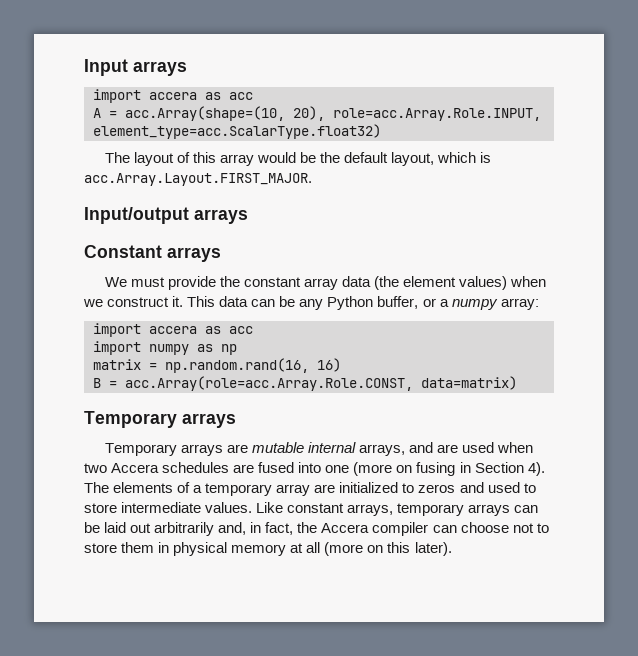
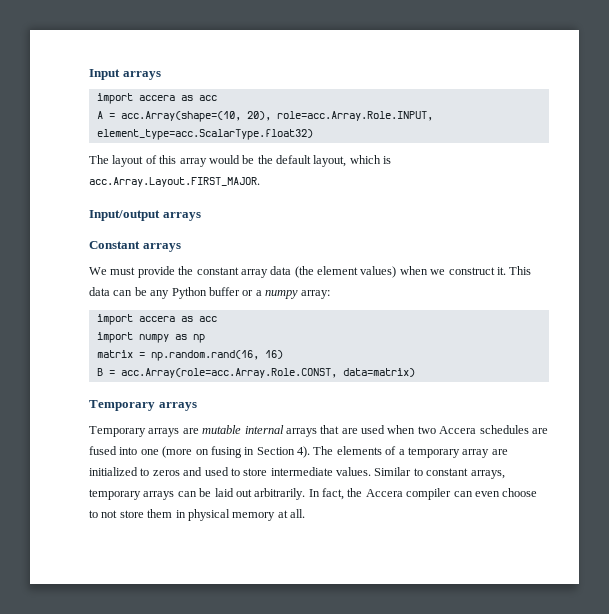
[377,296,419,309] buffer, -> [208,287,240,296] buffer
[358,442,434,456] arrays, and -> [285,425,340,437] arrays that
[256,502,284,513] Like -> [374,467,423,476] Similar to
[154,522,262,536] arbitrarily and, in -> [254,488,320,500] arbitrarily. In
[460,522,549,533] choose not to -> [474,488,538,497] [89,510,118,518] even choose to not
[306,542,452,556] all (more on this later). -> [290,509,305,518] all.

